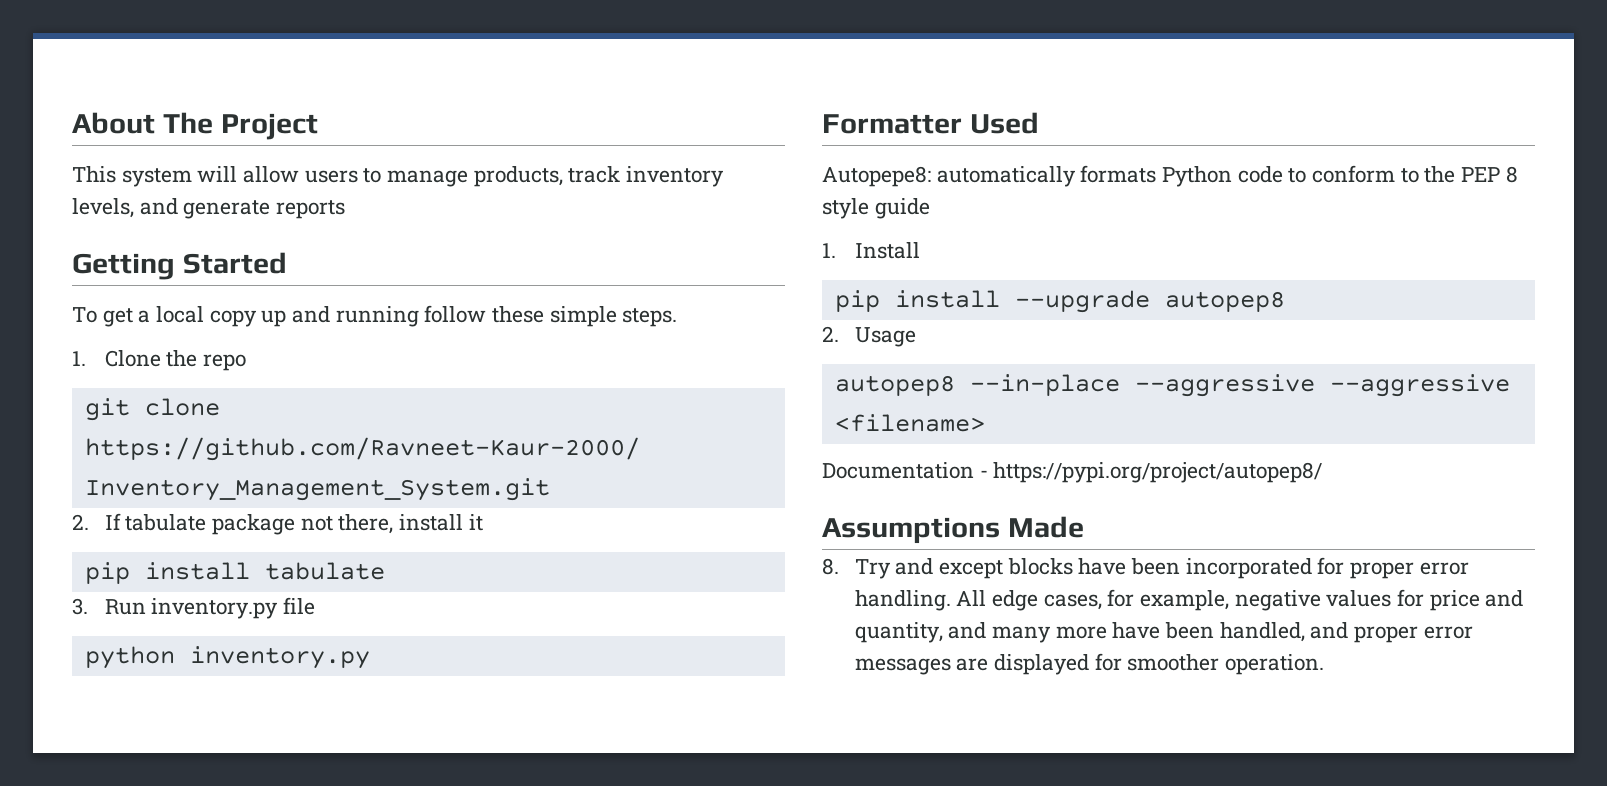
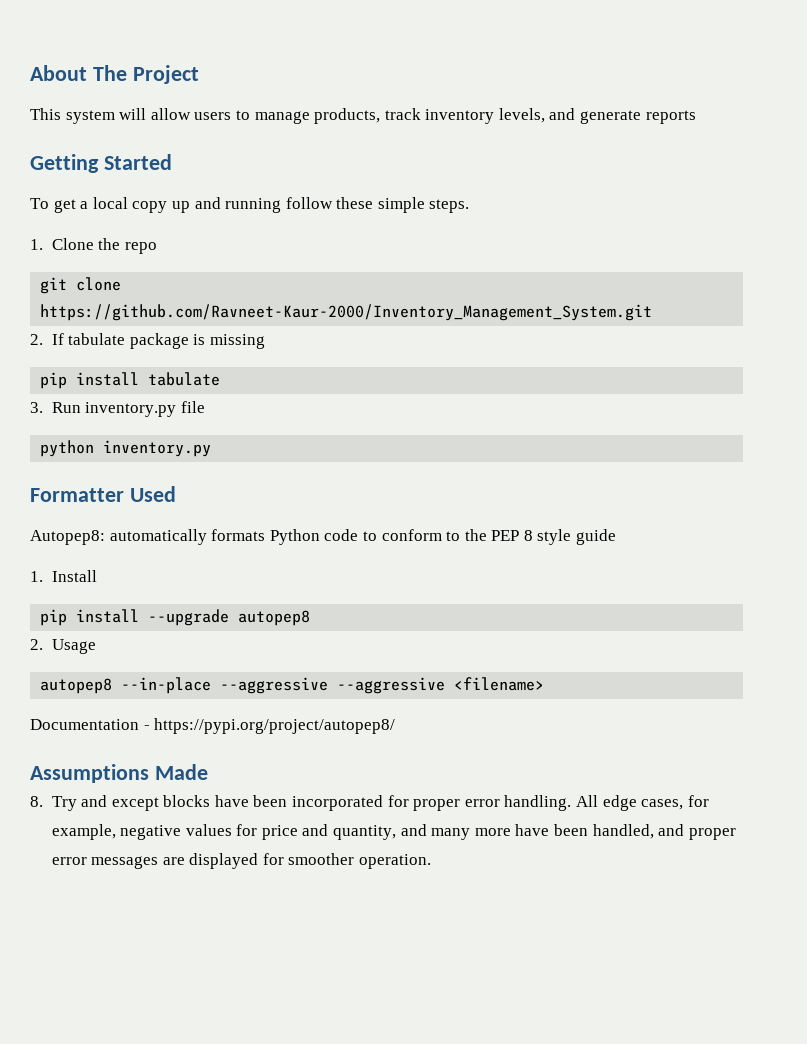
[300,514,483,534] not there, install it -> [193,334,265,349] is missing
[822,166,931,187] Autopepe8: -> [30,530,105,545] Autopep8:

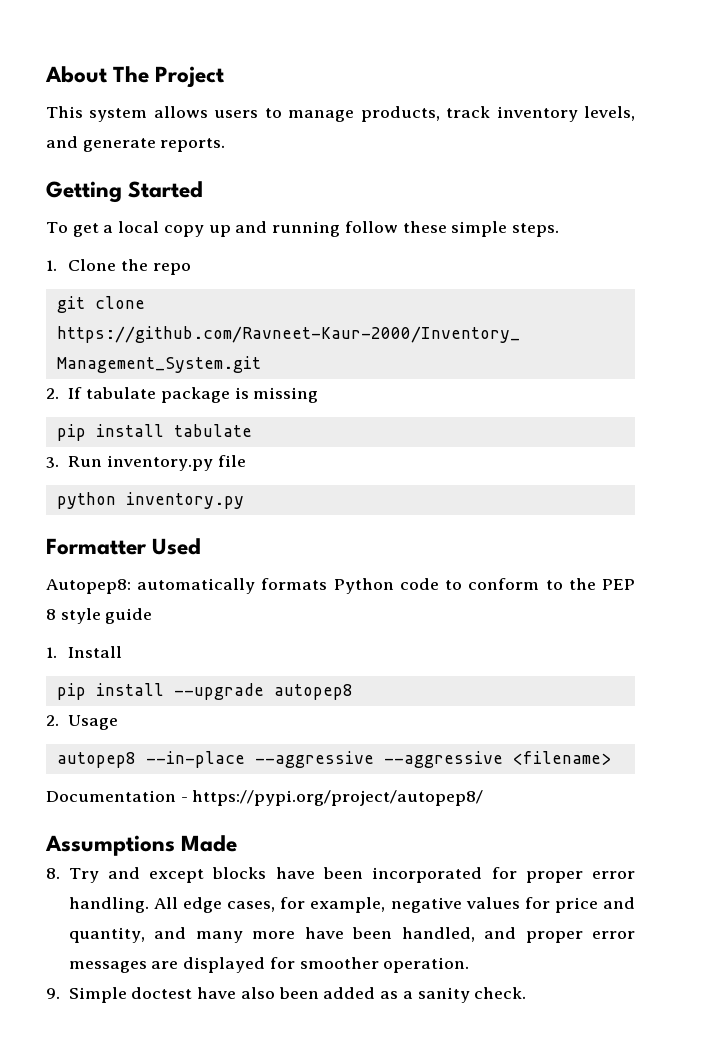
[119,108,191,120] will allow -> [153,106,208,118] allows
[645,110,696,124] reports -> [160,138,226,152] reports.
(432, 861) none -> [46,987,527,1003] // 9. Simple doctest have also been added as a sanity check.

